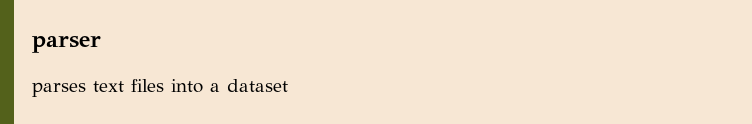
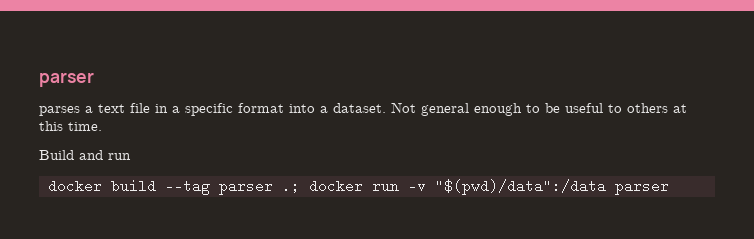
[93,79,288,93] text files into a dataset -> [85,102,687,116] [39,121,102,131] [39,150,131,160] [47,179,669,195] a text file in a specific format into a dataset. Not general enough to be useful to others at this time. // Build and run // docker build --tag parser .; docker run -v "$(pwd)/data":/data parser

